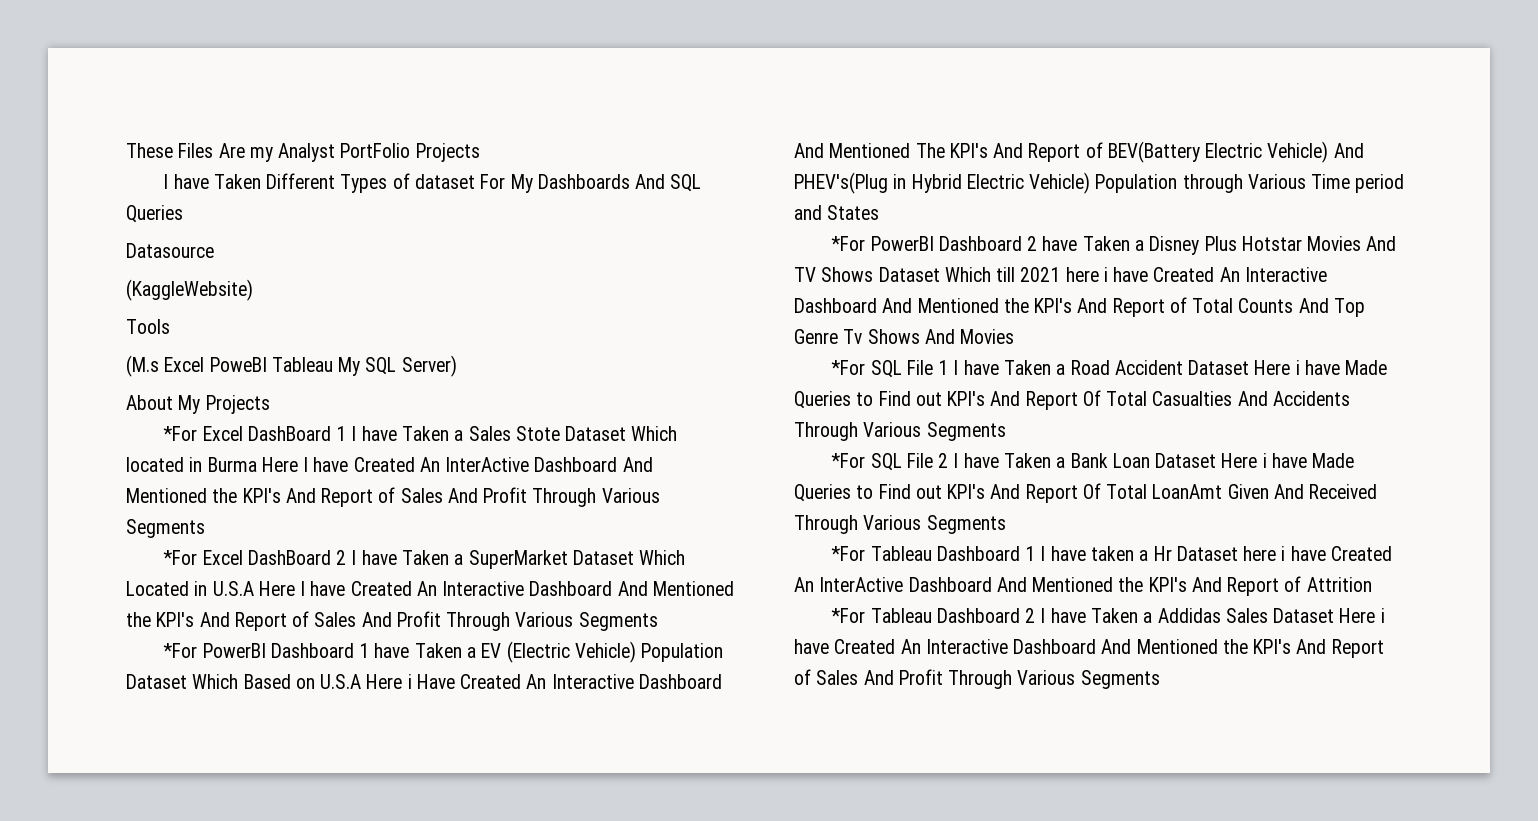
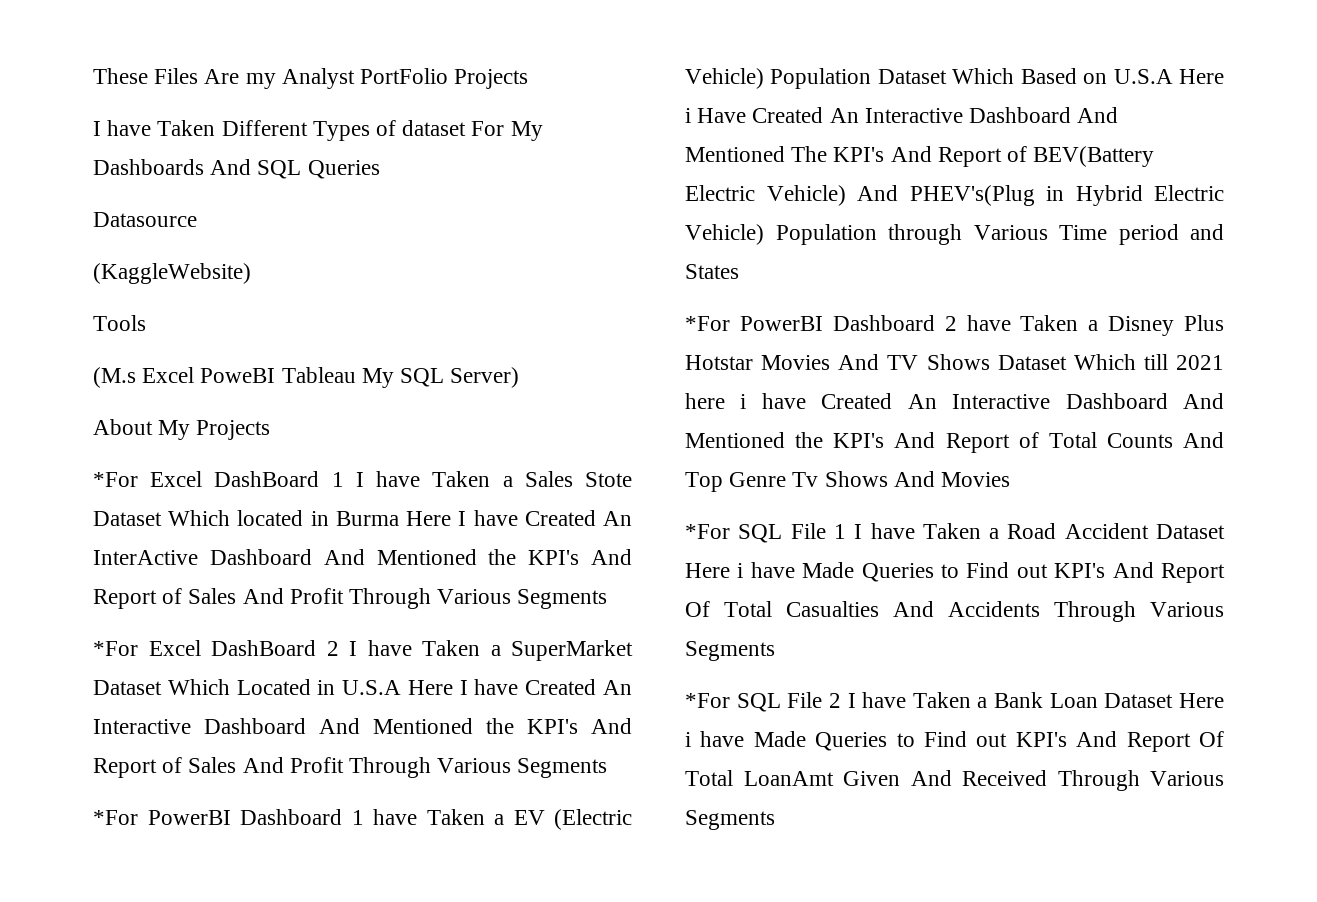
[831,546,1392,561] [794,576,1372,596] [831,608,1385,623] [794,639,1384,658] [794,669,1160,689] // *For Tableau Dashboard 1 I have taken a Hr Dataset here i have Created An InterActive Dashboard And Mentioned the KPI's And Report of Attrition // *For Tableau Dashboard 2 I have Taken a Addidas Sales Dataset Here i have Created An Interactive Dashboard And Mentioned the KPI's And Report of Sales And Profit Through Various Segments -> (775, 820) none

